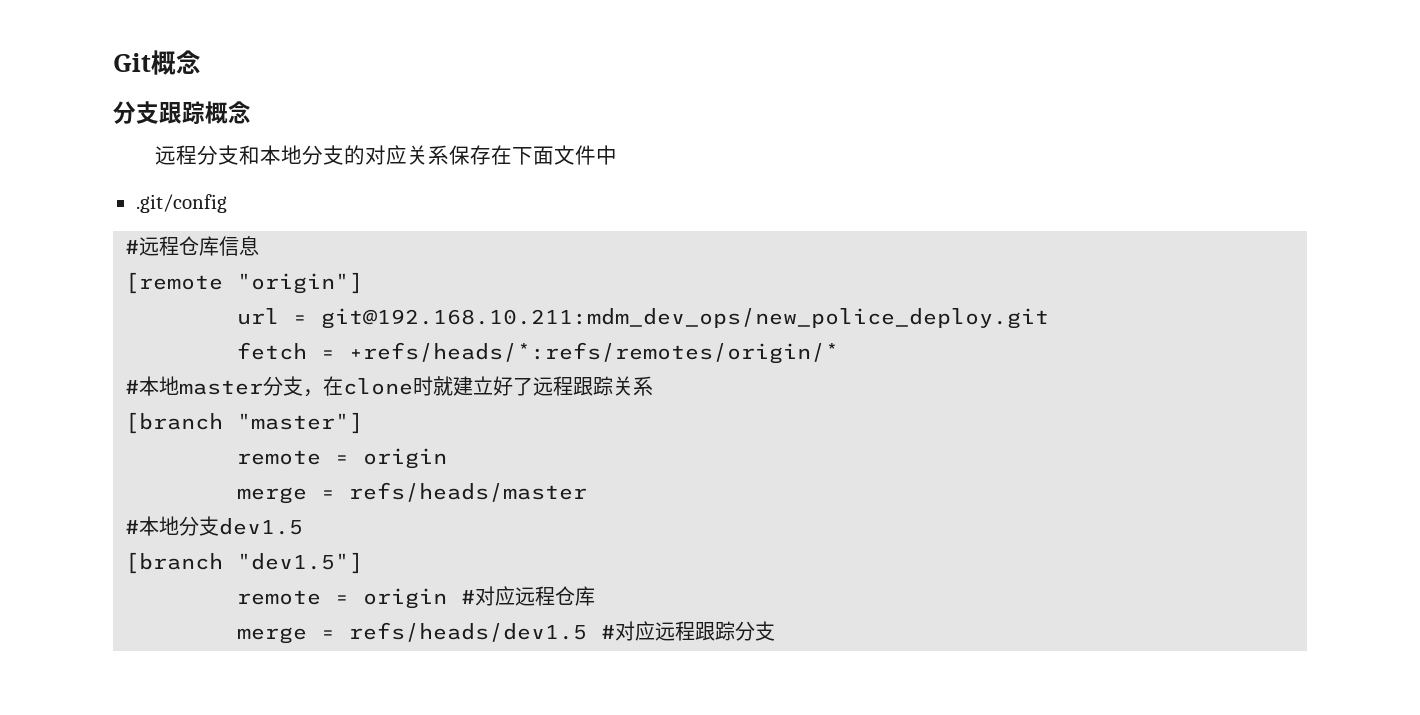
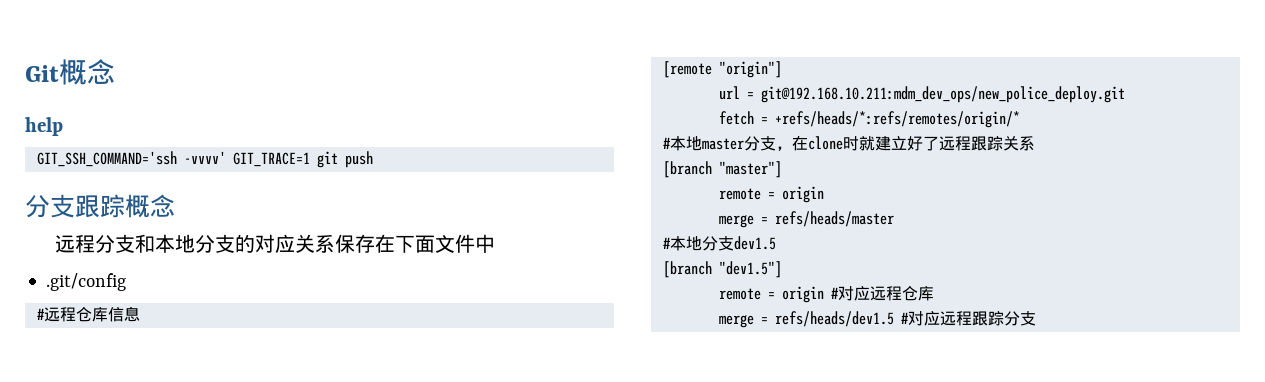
(201, 62) none -> [25,117,63,136] [36,151,373,168] // help // GIT_SSH_COMMAND='ssh -vvvv' GIT_TRACE=1 git push

